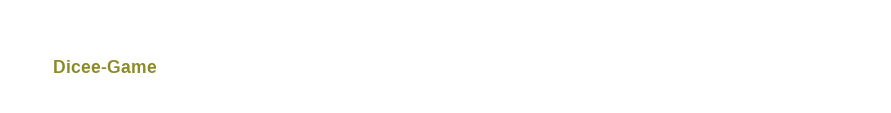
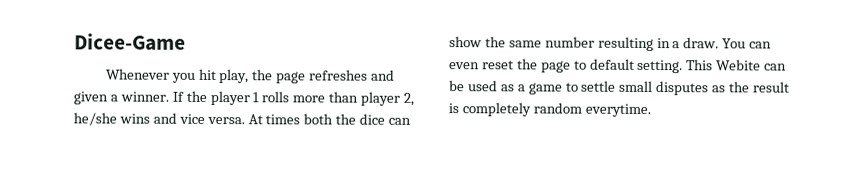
(157, 66) none -> [105,68,396,84] [73,90,415,106] [73,112,412,126] [449,36,773,52] [449,58,788,74] [448,80,791,96] [448,102,651,117] // Whenever you hit play, the page refreshes and given a winner. If the player 1 rolls more than player 2, he/she wins and vice versa. At times both the dice can show the same number resulting in a draw. You can even reset the page to default setting. This Webite can be used as a game to settle small disputes as the result is completely random everytime.

